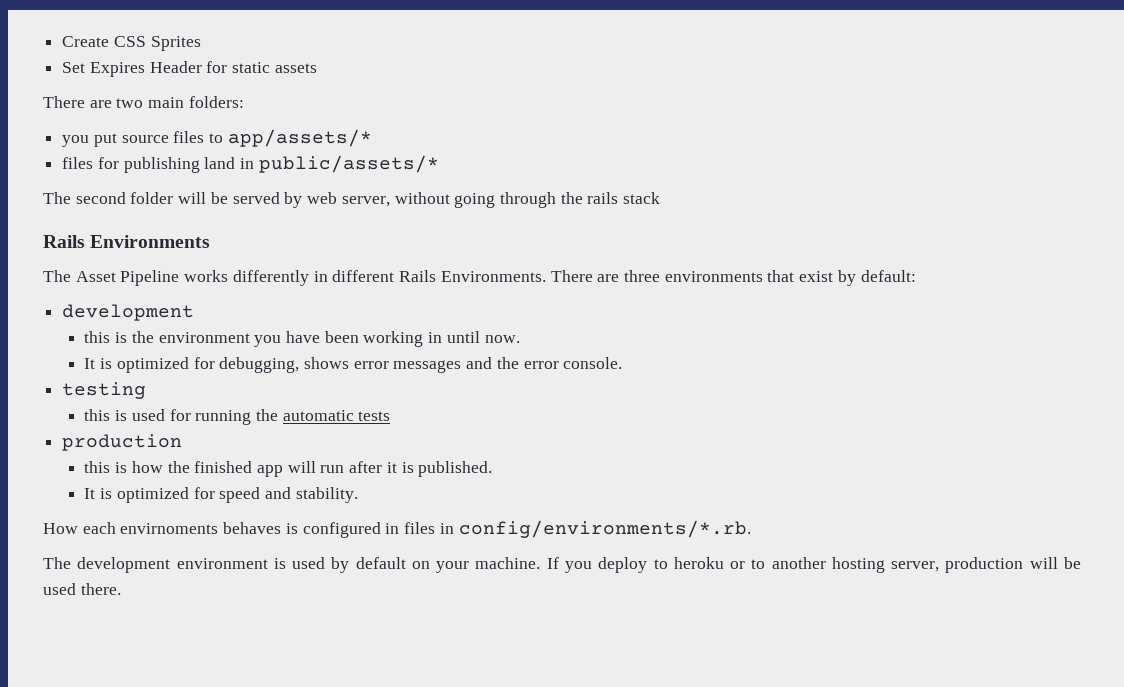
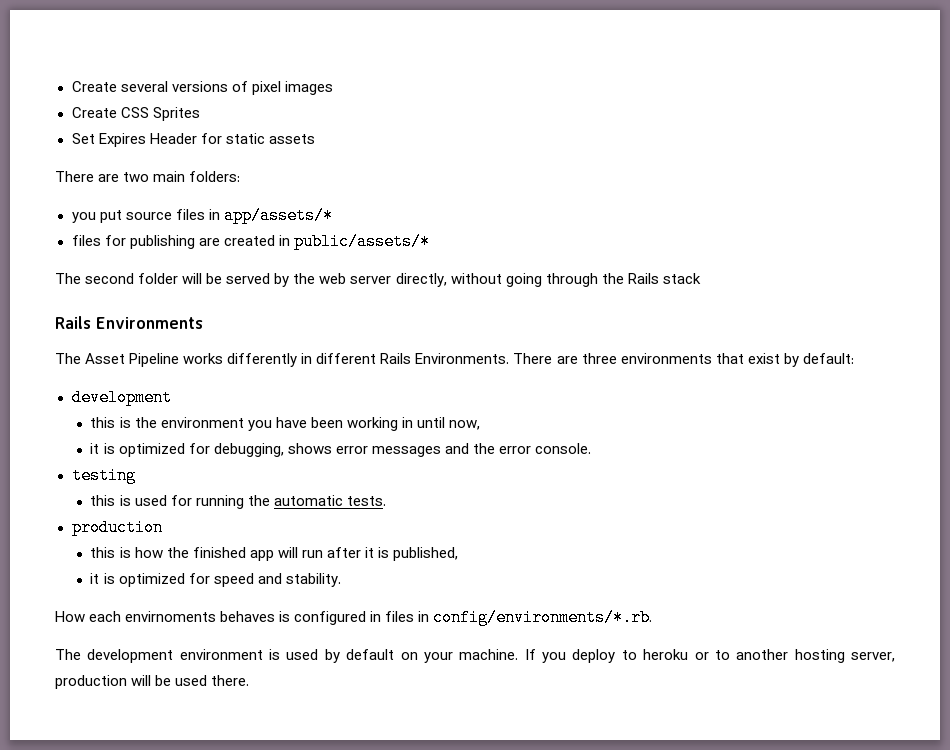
[62,36,110,47] Create -> [71,81,333,95] [71,107,117,118] Create several versions of pixel images // Create
[209,133,224,143] to -> [208,209,220,220] in
[204,157,236,169] land -> [198,235,275,246] are created
[307,192,390,207] web server, -> [293,273,447,287] the web server directly,
[587,192,619,204] rails -> [627,273,659,284] Rails
[484,335,520,343] [84,358,96,369] now. // It -> [448,420,480,430] [90,443,100,454] now, // it
[358,411,391,421] tests -> [346,496,386,506] tests.
[418,461,493,477] [84,488,96,499] published. // It -> [393,547,459,561] [90,573,100,584] published, // it

